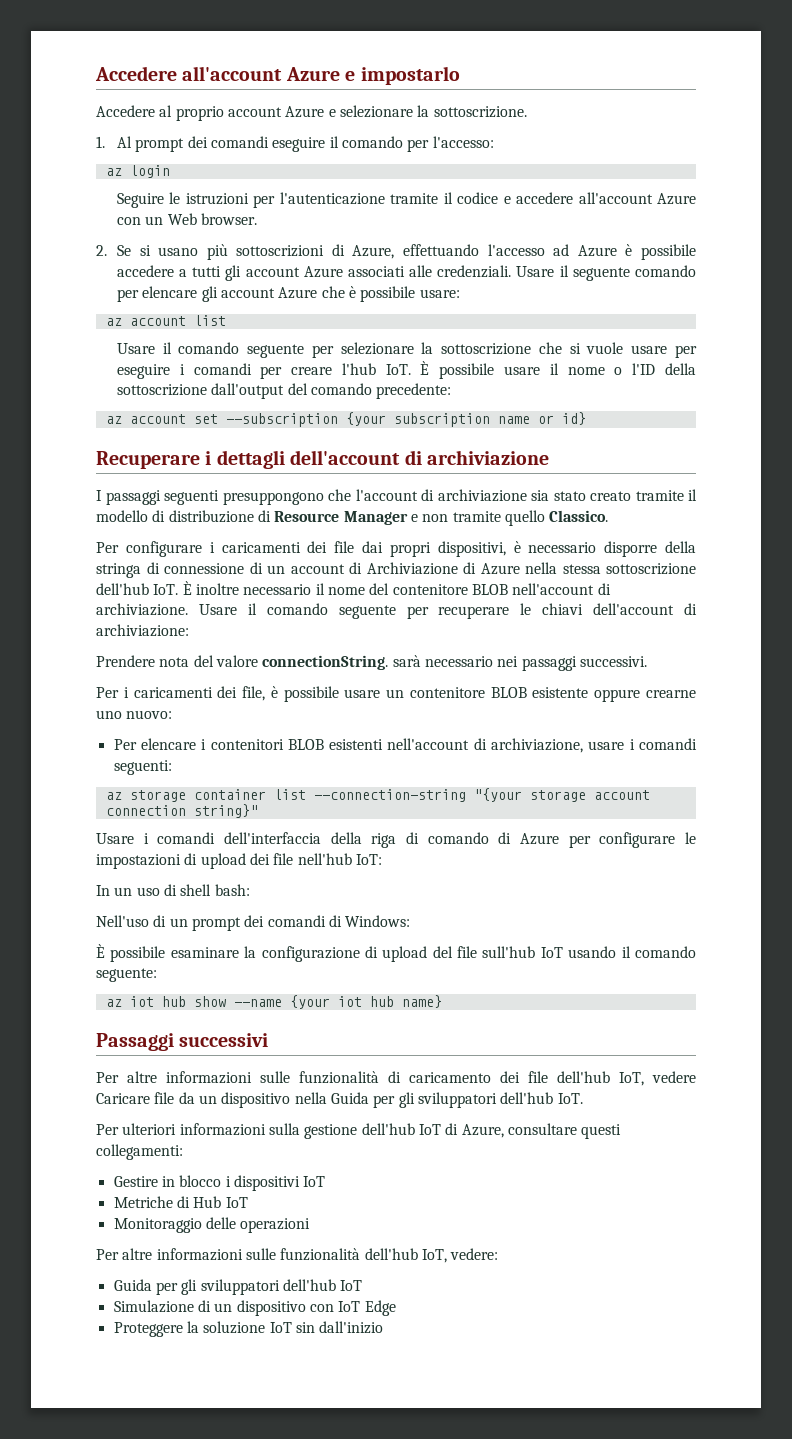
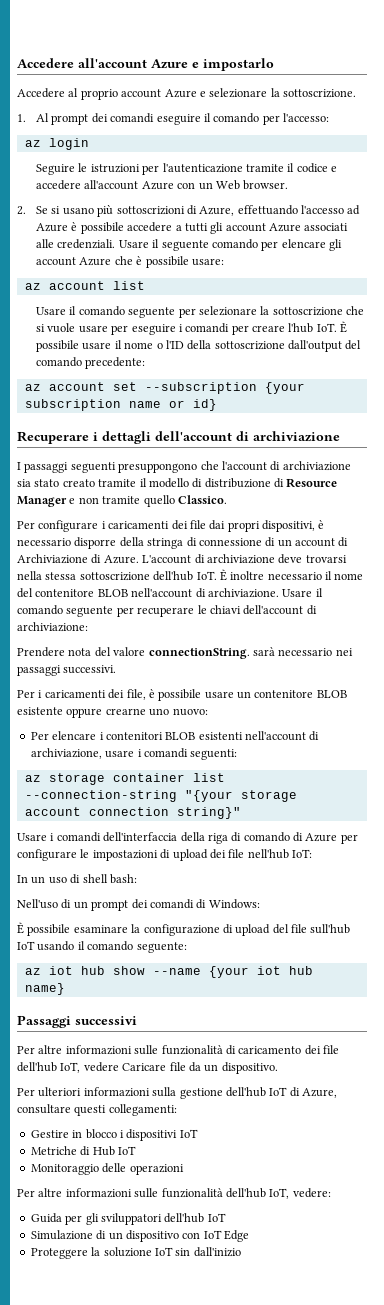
[480,563,520,575] Azure -> [103,554,347,564] Azure. L'account di archiviazione deve trovarsi
[221,1092,583,1108] dispositivo nella Guida per gli sviluppatori dell'hub IoT. -> [221,1062,278,1074] dispositivo.

